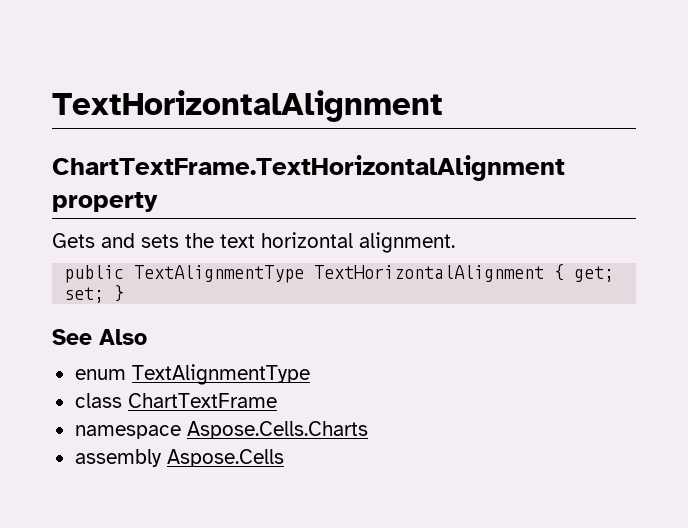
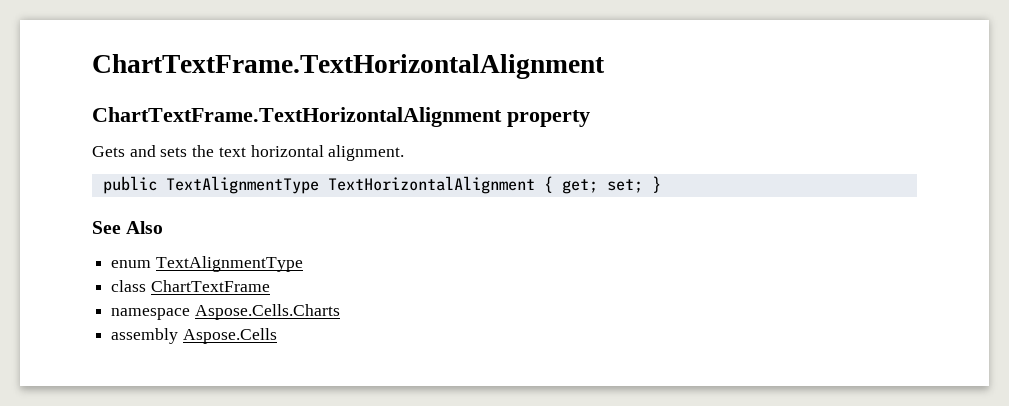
[52,90,443,122] TextHorizontalAlignment -> [92,54,605,79] ChartTextFrame.TextHorizontalAlignment

